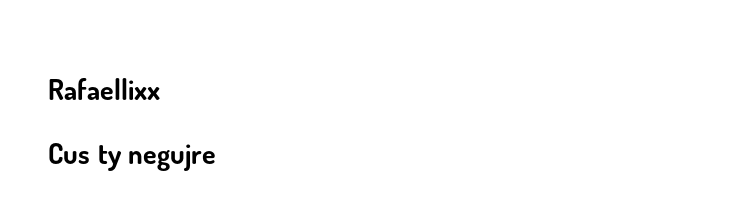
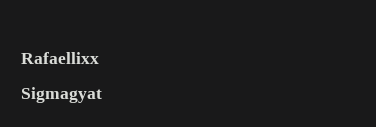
[48,143,217,171] Cus ty negujre -> [21,87,102,103] Sigmagyat

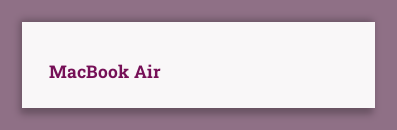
[21,52,99,64] [21,87,102,103] Rafaellixx // Sigmagyat -> [49,64,161,79] MacBook Air

